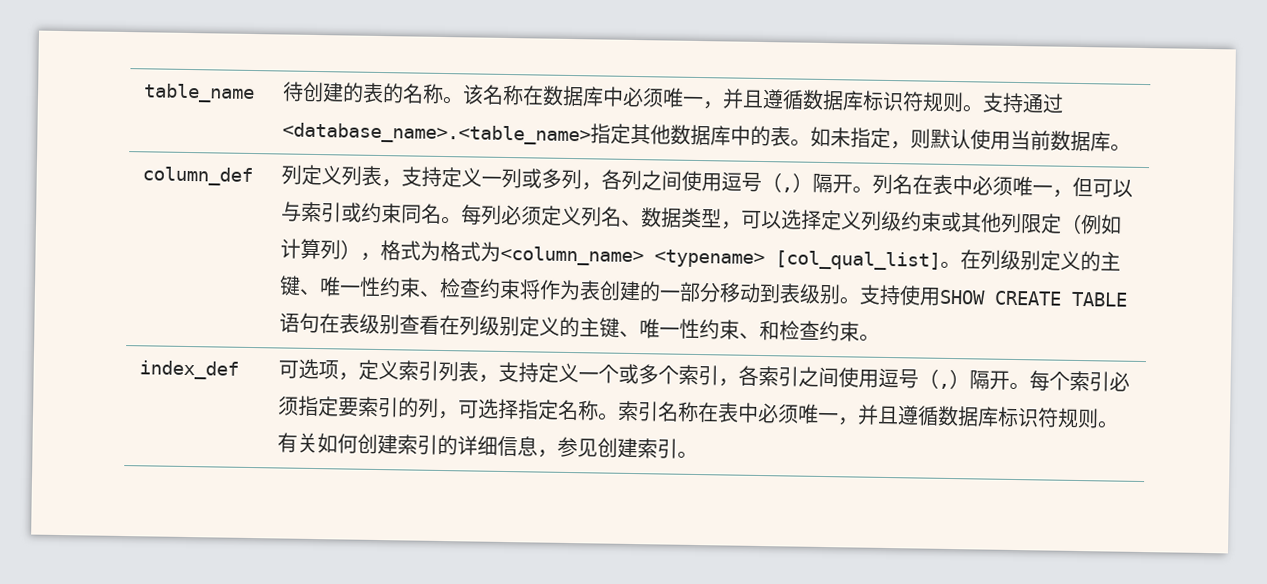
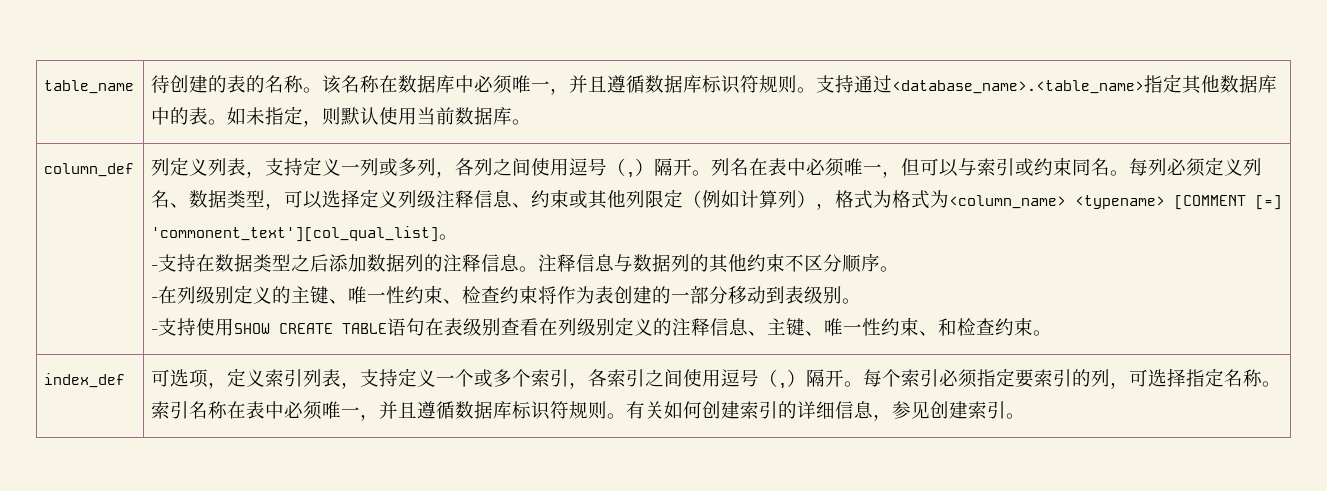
(903, 221) none -> [436,190,532,208] 注释信息、
[775,250,962,271] [col_qual_list]。 -> [1174,195,1283,210] [151,226,459,242] [151,253,900,273] [151,297,159,302] [COMMENT [=] 'commonent_text'][col_qual_list]。 // -支持在数据类型之后添加数据列的注释信息。注释信息与数据列的其他约束不区分顺序。 // -
(861, 300) none -> [151,329,159,334] // -
(581, 327) none -> [672,318,768,336] 注释信息、

